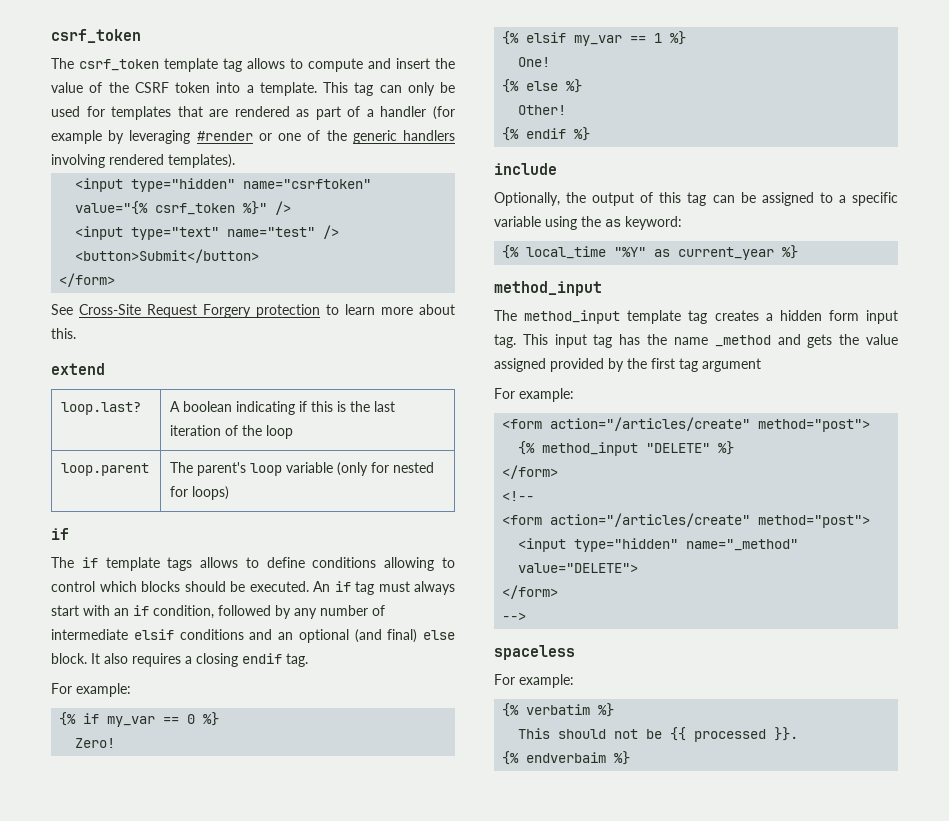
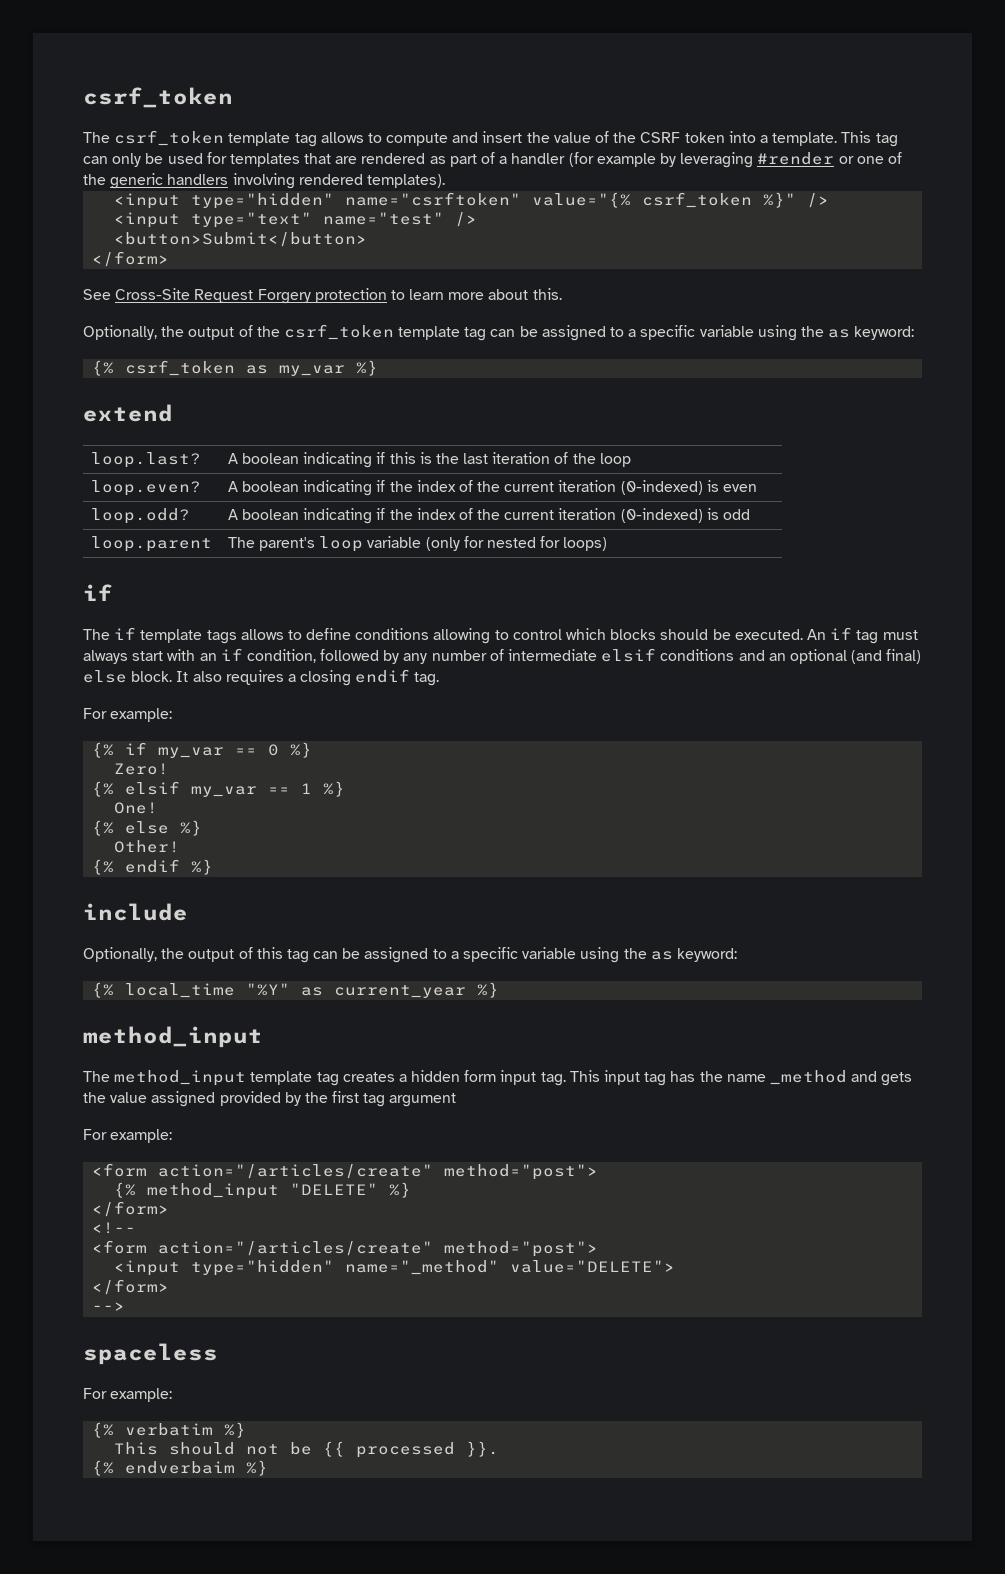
(76, 333) none -> [83,324,915,341] [92,360,379,376] // Optionally, the output of the csrf_token template tag can be assigned to a specific variable using the as keyword: // {% csrf_token as my_var %}
(294, 432) none -> [90,480,201,496] [227,480,758,496] [90,508,190,524] [227,508,751,524] // loop.even? | A boolean indicating if the index of the current iteration (0-indexed) is even // loop.odd? | A boolean indicating if the index of the current iteration (0-indexed) is odd

